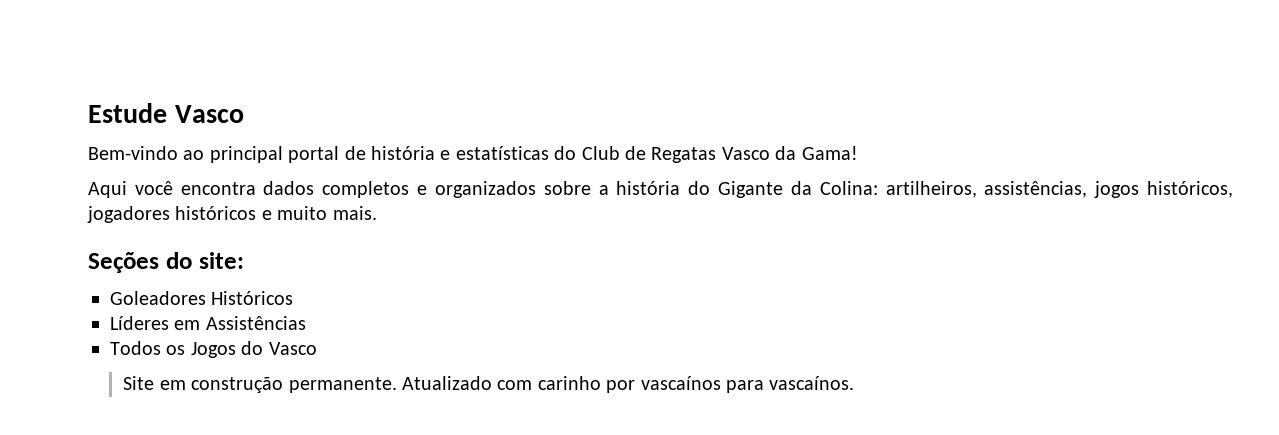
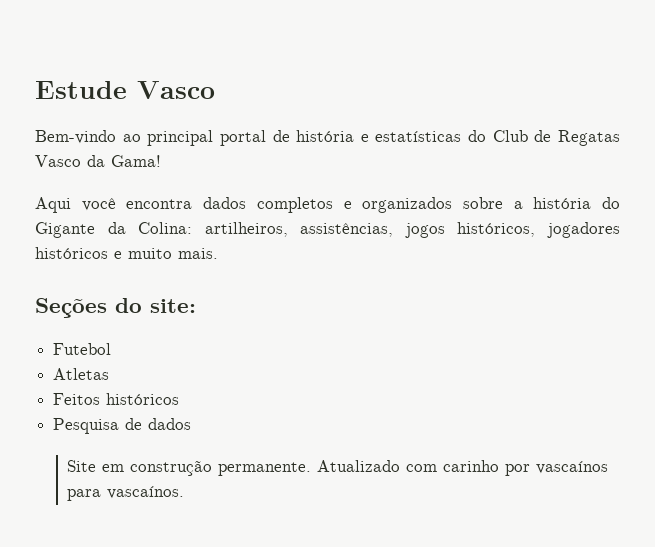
[110,291,294,305] [110,316,306,330] [110,341,317,358] Goleadores Históricos // Líderes em Assistências // Todos os Jogos do Vasco -> [53,343,112,355] [53,368,110,380] [53,393,180,405] [53,418,192,434] Futebol // Atletas // Feitos históricos // Pesquisa de dados

